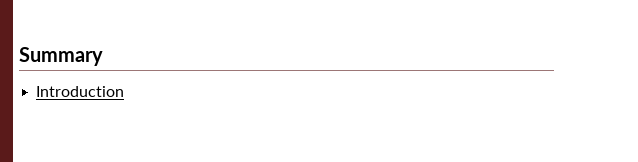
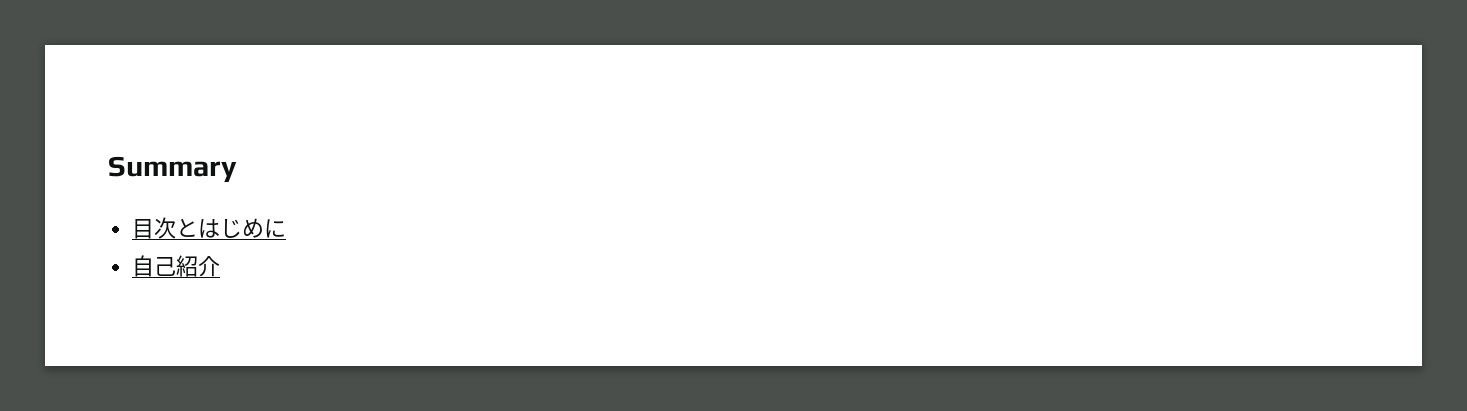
[36,86,125,97] Introduction -> [132,217,287,239] [132,255,221,277] 目次とはじめに // 自己紹介

